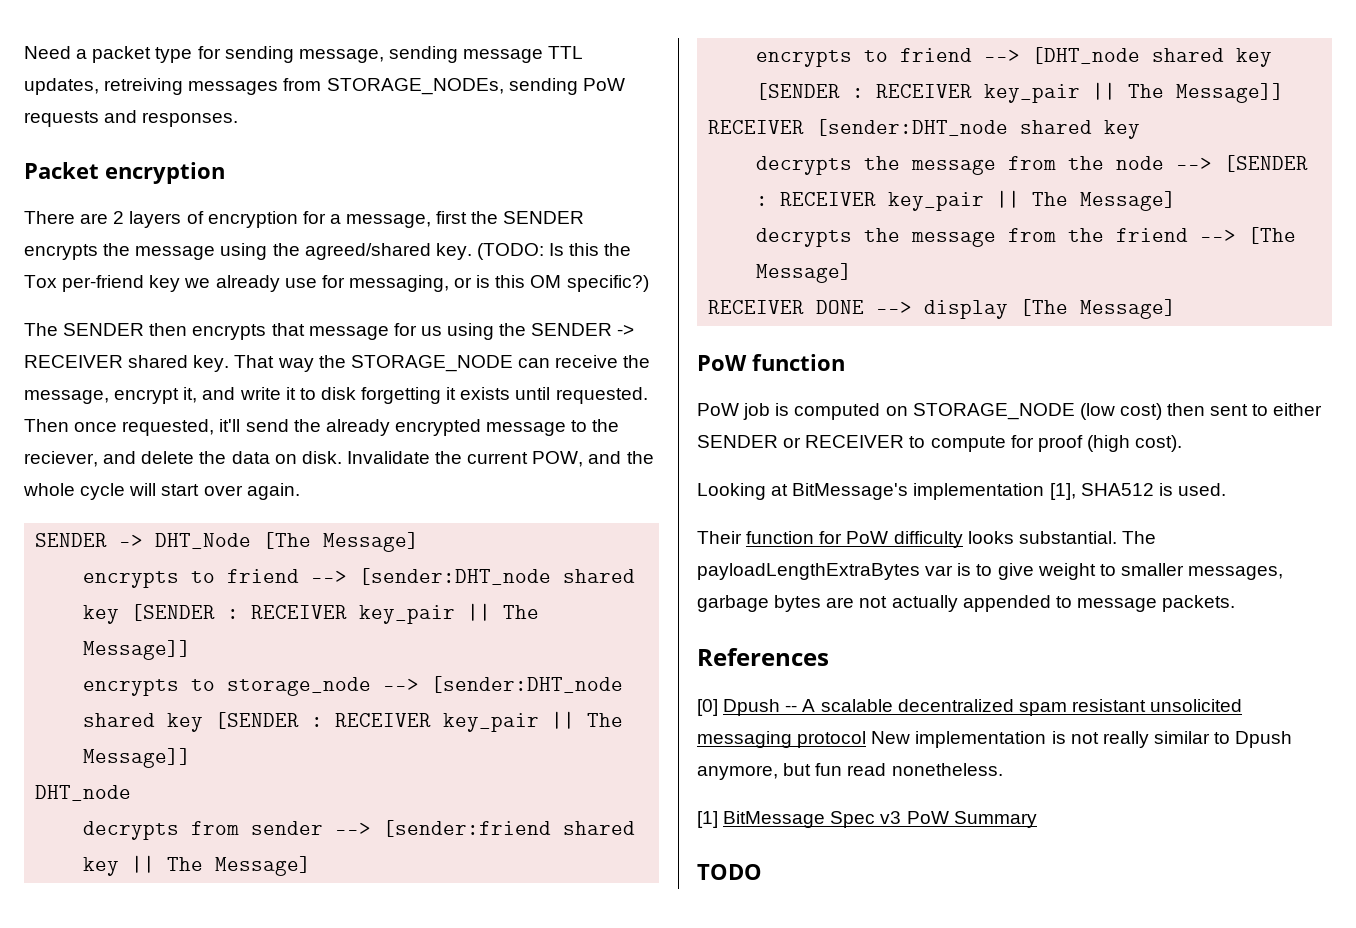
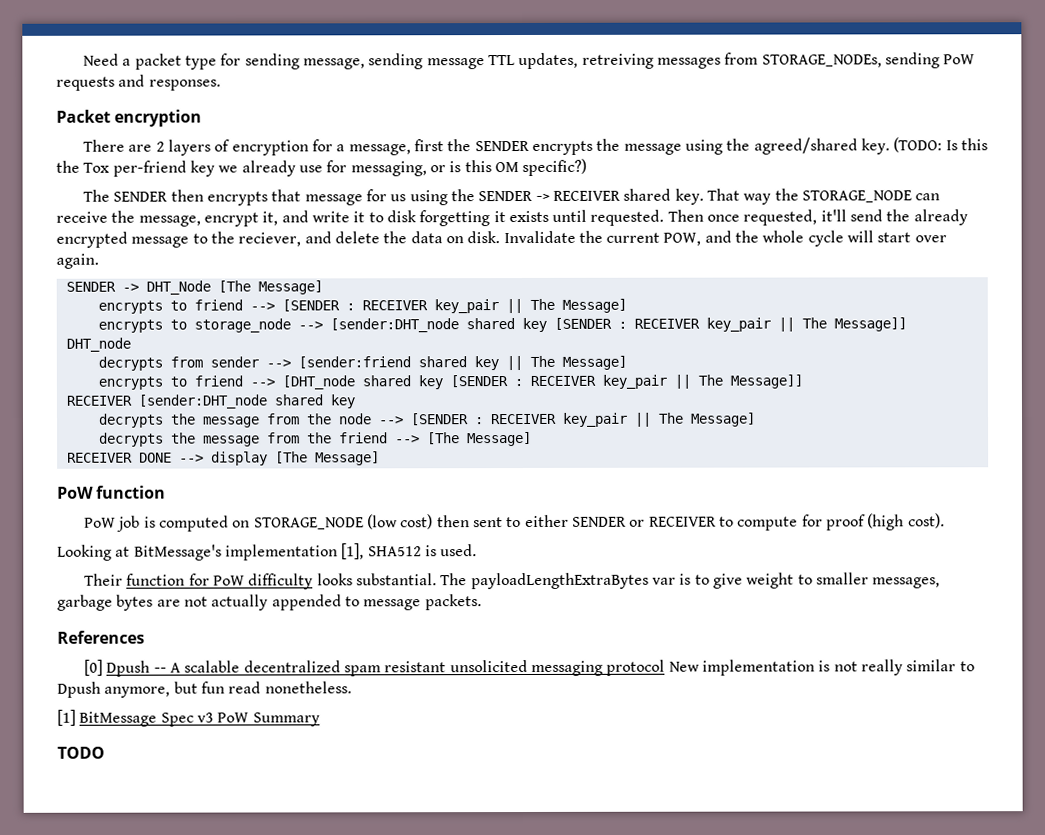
[359,568,636,585] [83,603,540,624] [83,640,192,660] [sender:DHT_node shared key [SENDER : RECEIVER key_pair || The Message]] -> [281,298,627,314] [SENDER : RECEIVER key_pair || The Message]

